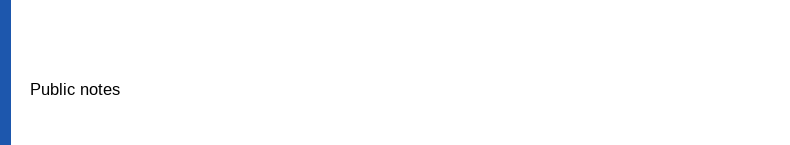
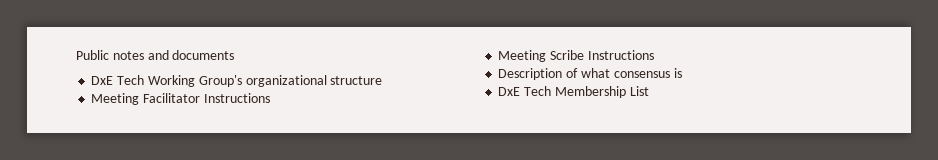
(120, 89) none -> [147,50,235,60] [91,75,383,87] [91,93,270,105] [498,50,654,62] [498,68,682,80] [498,86,649,98] and documents // DxE Tech Working Group's organizational structure // Meeting Facilitator Instructions // Meeting Scribe Instructions // Description of what consensus is // DxE Tech Membership List

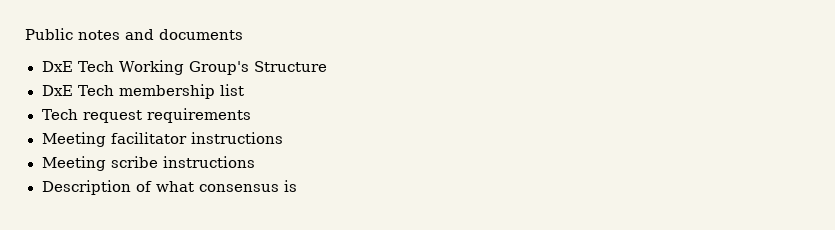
[245,75,383,87] [91,93,270,105] [498,50,654,62] organizational structure // Meeting Facilitator Instructions // Meeting Scribe Instructions -> [254,61,328,72] [41,84,245,99] [41,108,252,123] [41,132,283,147] [41,156,255,171] Structure // DxE Tech membership list // Tech request requirements // Meeting facilitator instructions // Meeting scribe instructions
[498,86,649,98] // DxE Tech Membership List -> (297, 186) none

